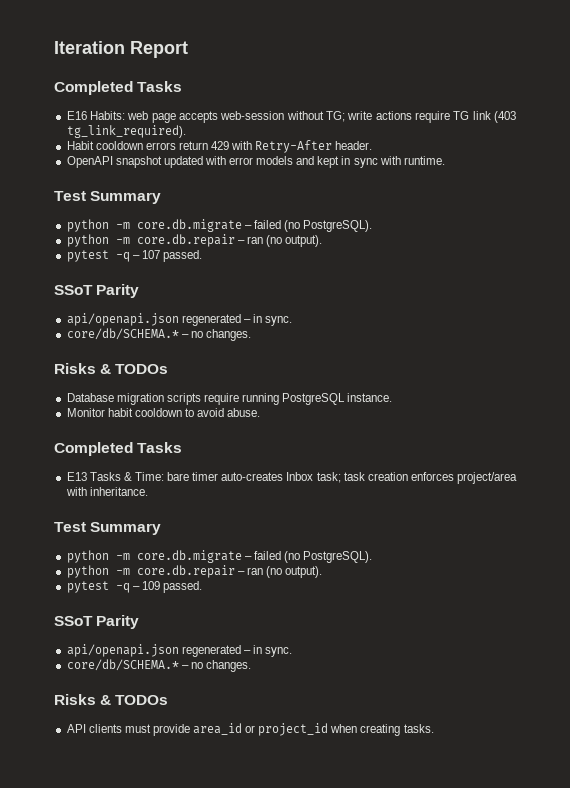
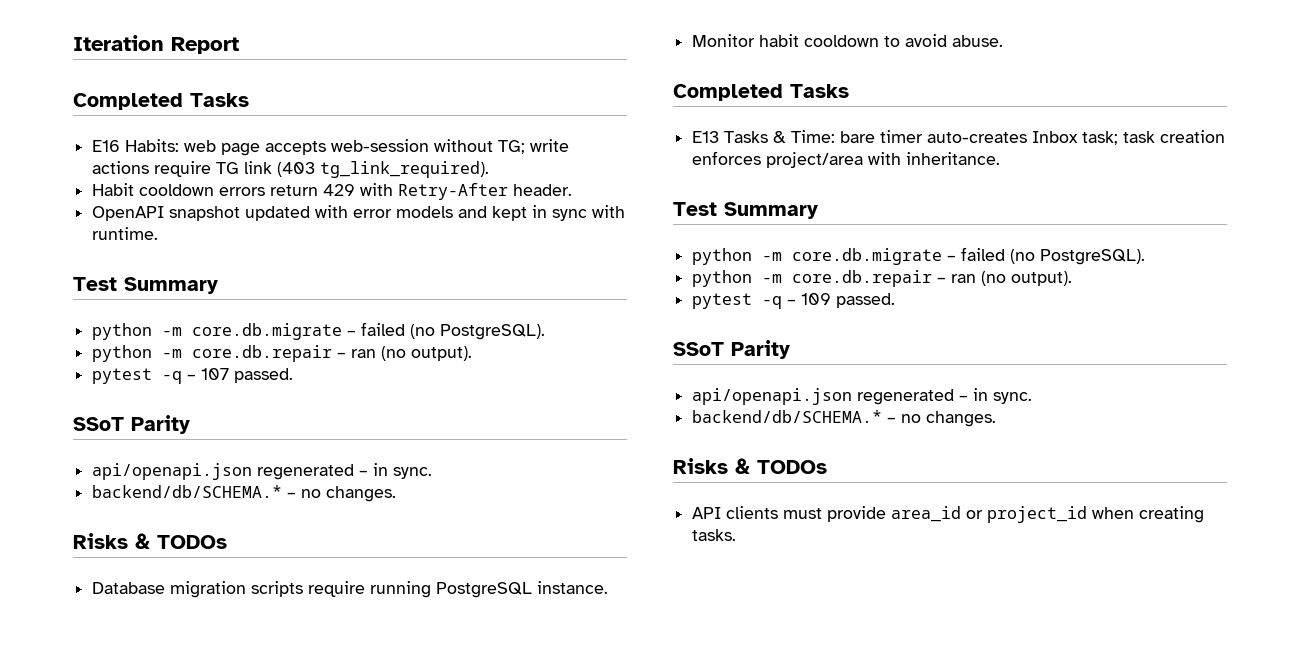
[66,328,179,340] core/db/SCHEMA.* -> [92,485,283,498] backend/db/SCHEMA.*
[66,659,179,671] core/db/SCHEMA.* -> [692,410,883,423] backend/db/SCHEMA.*

